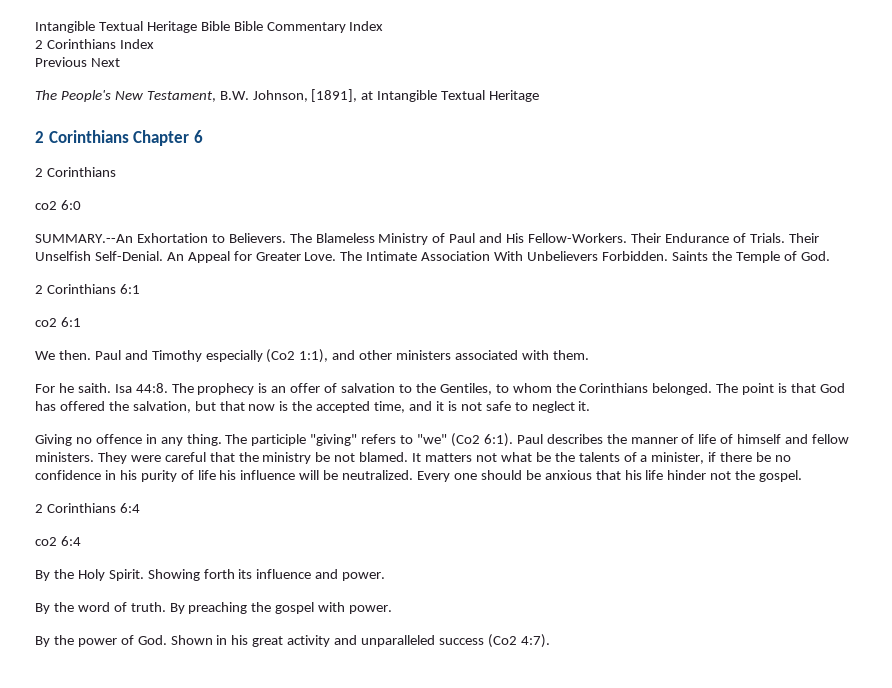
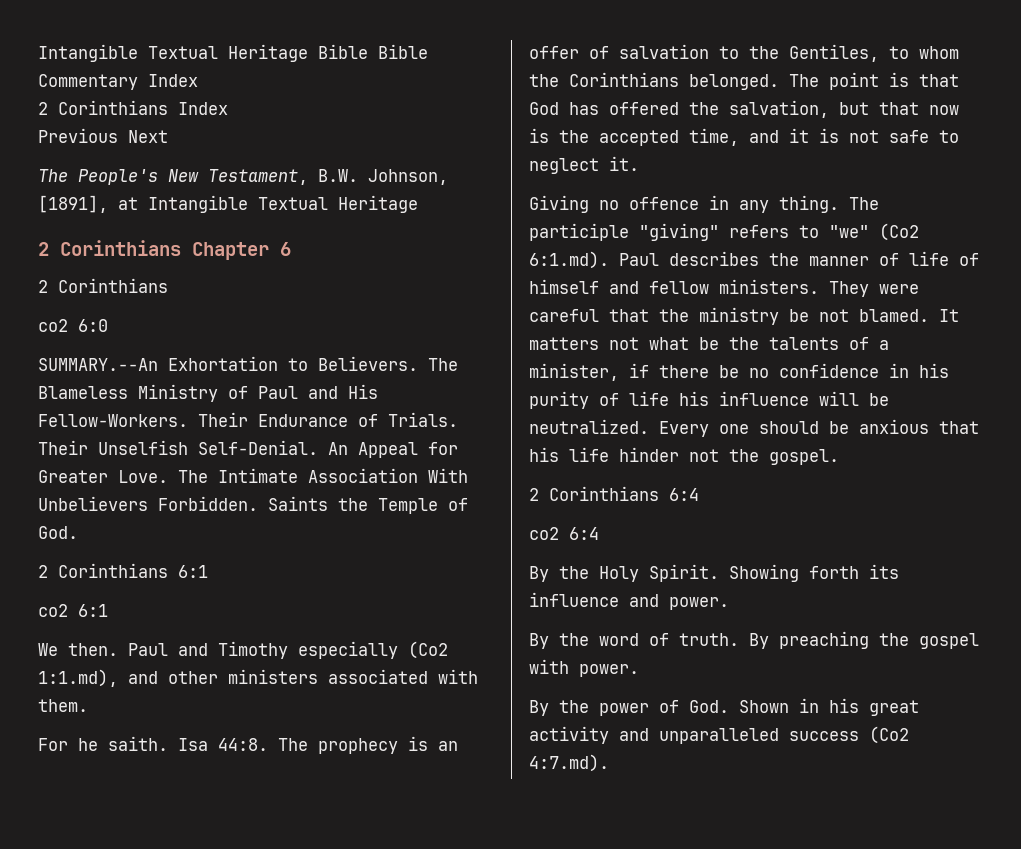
[299,349,329,363] 1:1), -> [38,669,118,687] 1:1.md),
[483,433,513,447] 6:1). -> [529,251,609,269] 6:1.md).
[520,634,550,648] 4:7). -> [529,754,609,772] 4:7.md).

